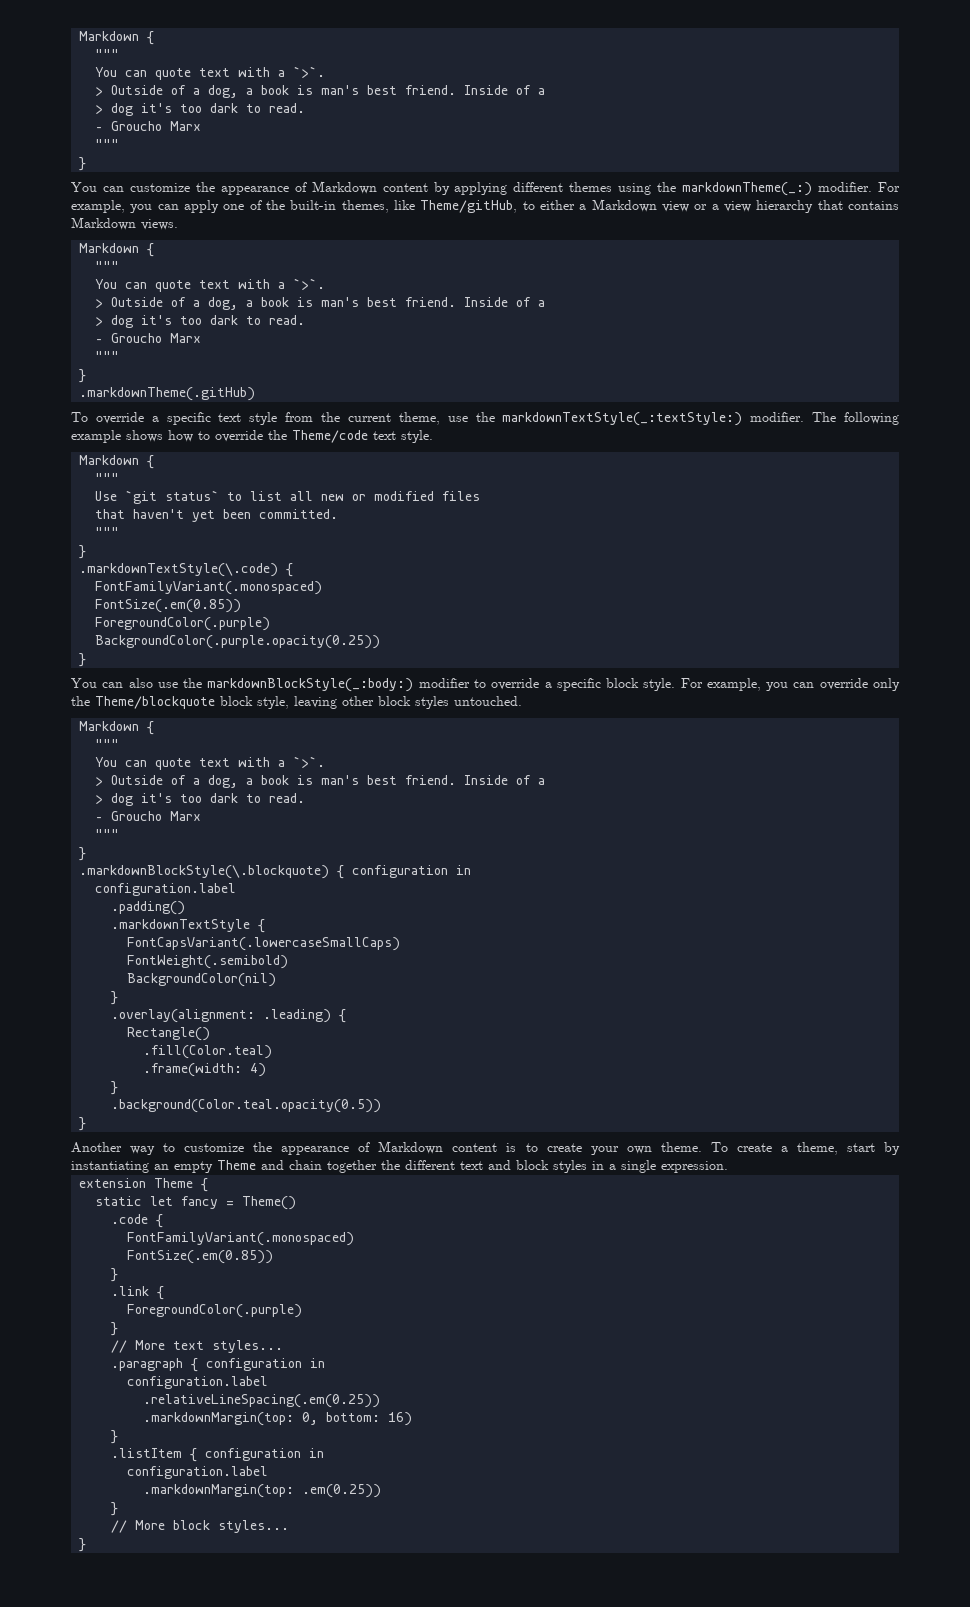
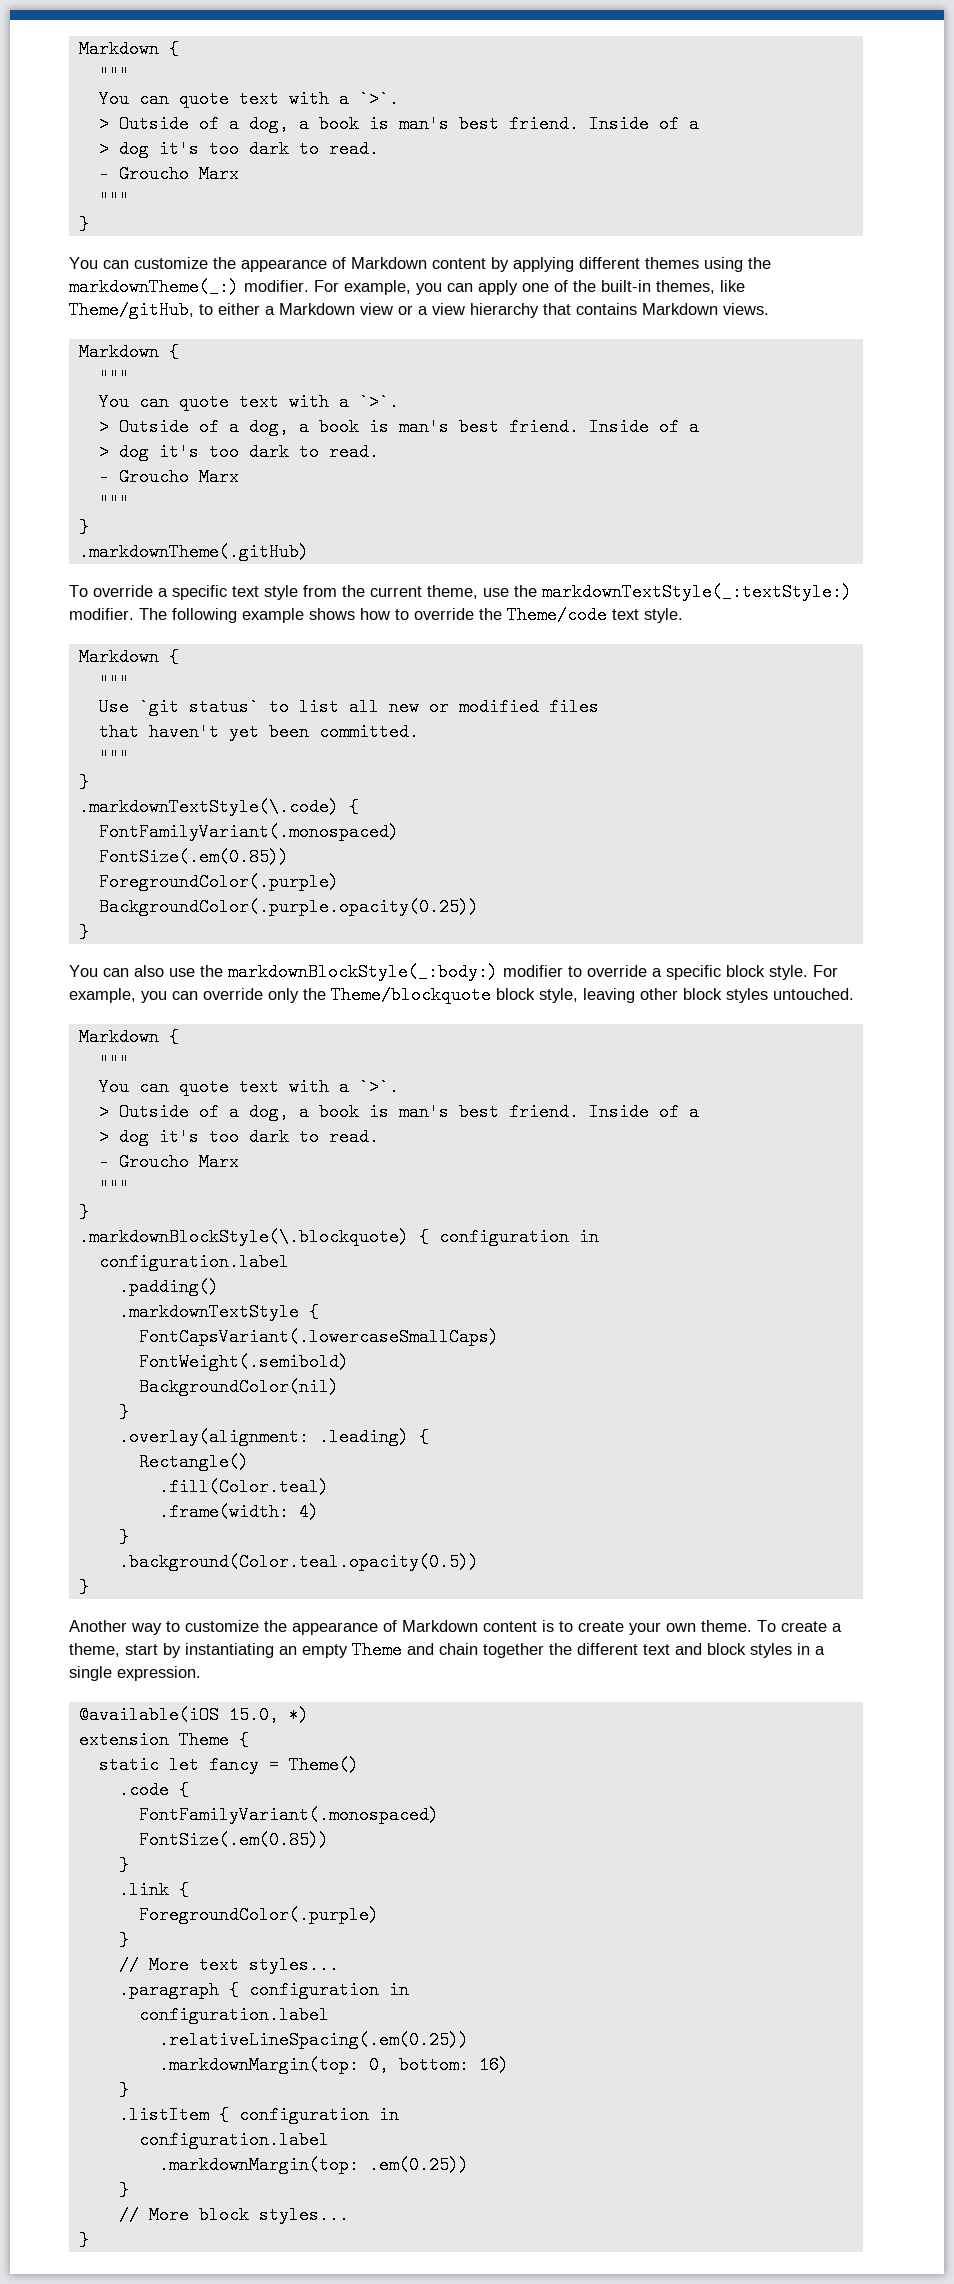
(728, 1167) none -> [78,1706,309,1724] // @available(iOS 15.0, *)

